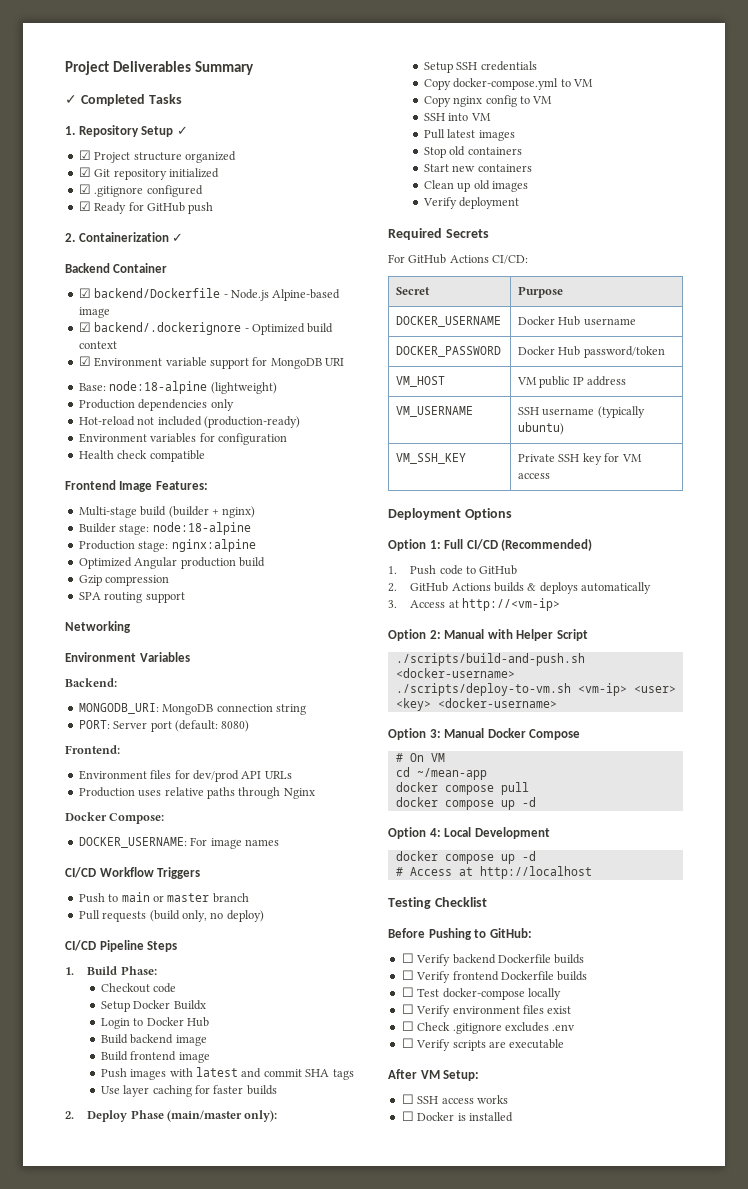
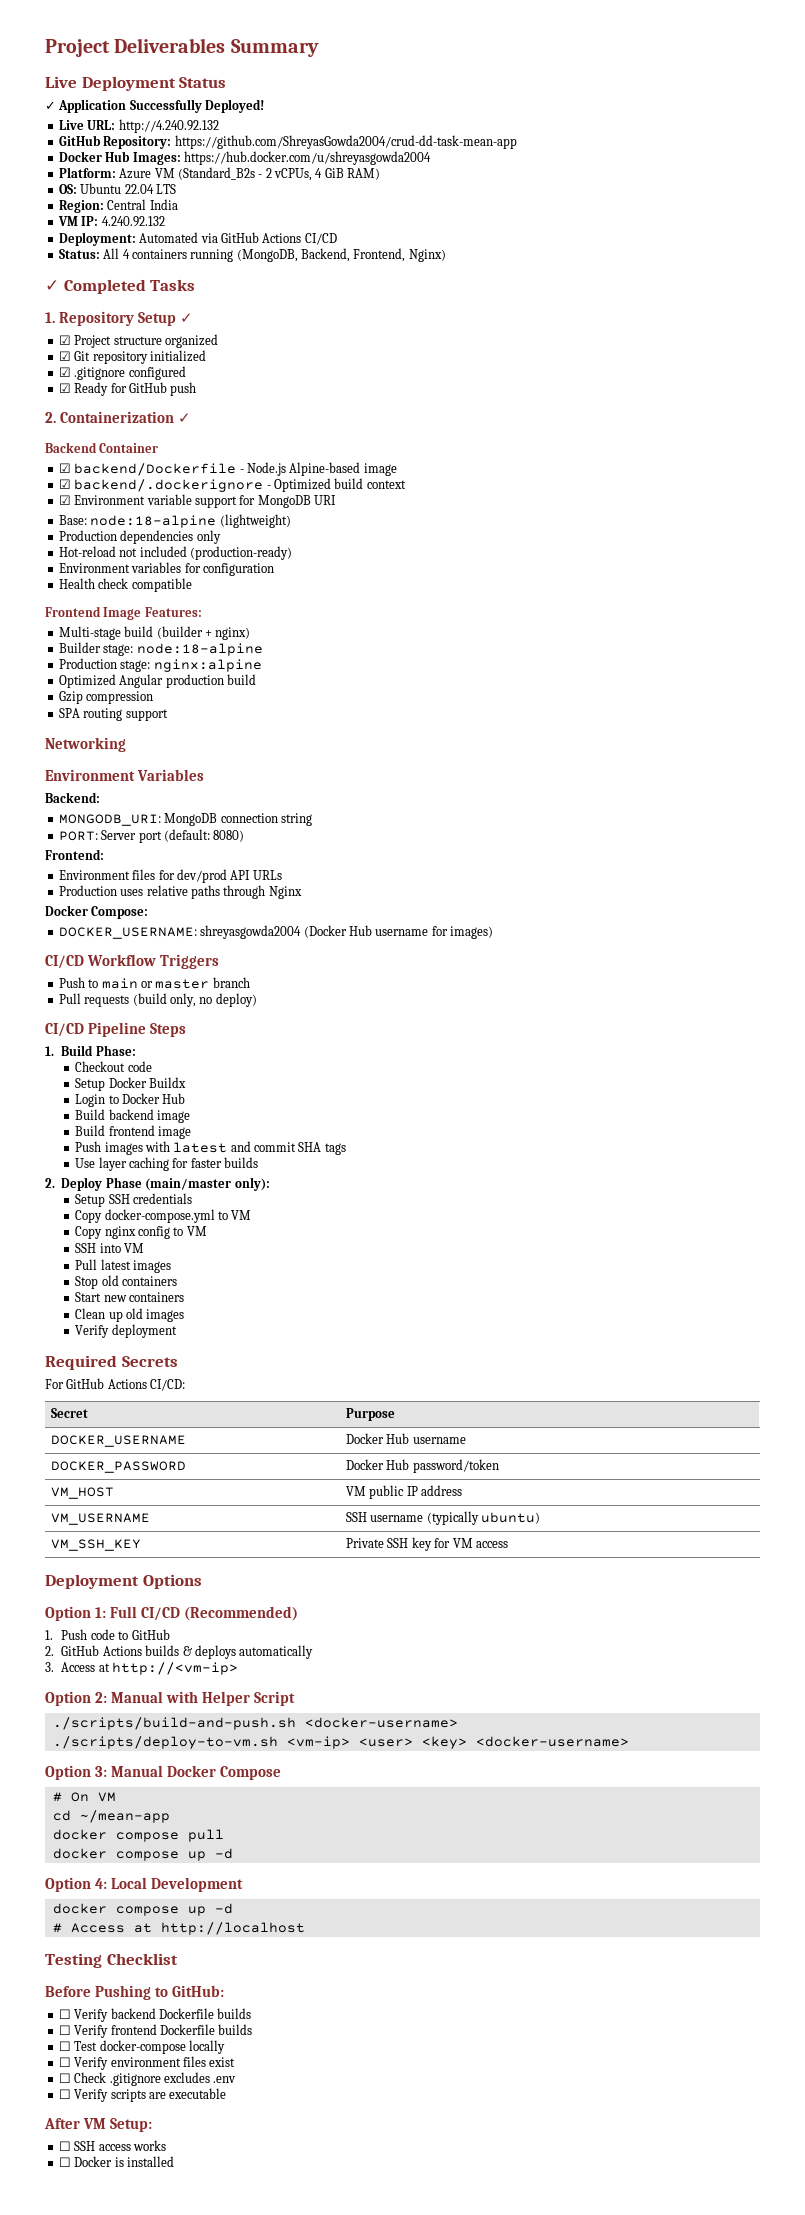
(254, 68) none -> [45,76,227,91] [45,99,265,113] [58,119,219,133] [58,135,517,149] [58,151,431,165] [58,167,381,181] [58,183,176,194] [58,199,178,213] [57,216,165,227] [58,232,337,246] [58,248,446,262] // Live Deployment Status // ✓ Application Successfully Deployed! // Live URL: http://4.240.92.132 // GitHub Repository: https://github.com/ShreyasGowda2004/crud-dd-task-mean-app // Docker Hub Images: https://hub.docker.com/u/shreyasgowda2004 // Platform: Azure VM (Standard_B2s - 2 vCPUs, 4 GiB RAM) // OS: Ubuntu 22.04 LTS // Region: Central India // VM IP: 4.240.92.132 // Deployment: Automated via GitHub Actions CI/CD // Status: All 4 containers running (MongoDB, Backend, Frontend, Nginx)
[190,837,279,849] For image names -> [200,925,493,939] shreyasgowda2004 (Docker Hub username for images)

